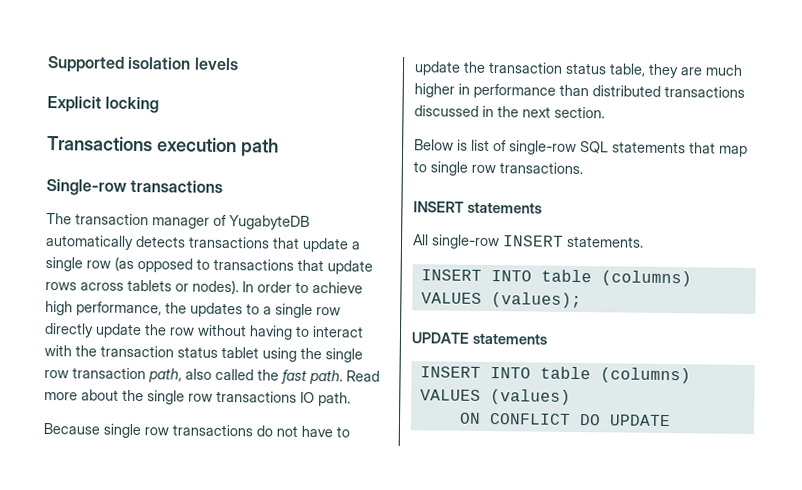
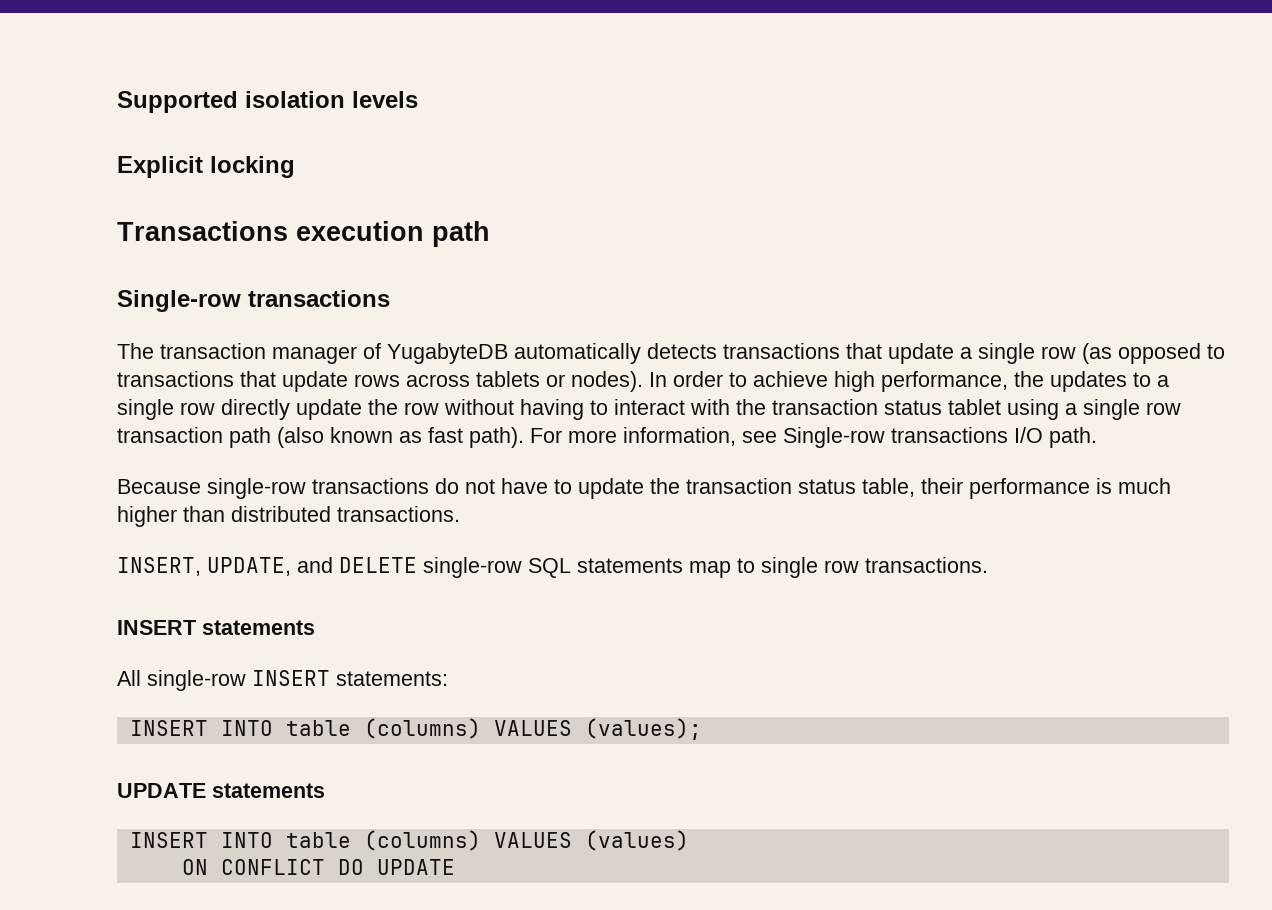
[300,347,322,360] the -> [1065,403,1077,415] a
[148,368,380,385] [44,389,315,405] path, also called the fast path. Read more about the single row transactions IO -> [229,427,1043,448] path (also known as fast path). For more information, see Single-row transactions I/O
[103,423,169,439] single row -> [207,478,306,499] single-row
[648,63,743,79] [414,83,745,99] [414,105,605,119] [414,139,507,152] they are much higher in performance than distributed transactions discussed in the next section. // Below is list of -> [921,478,1171,499] [117,506,460,527] [117,557,417,576] their performance is much higher than distributed transactions. // INSERT, UPDATE, and DELETE
[689,142,716,154] that -> (683, 565) none
[566,235,644,248] statements. -> [336,671,448,686] statements:

